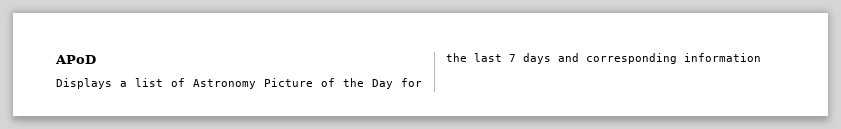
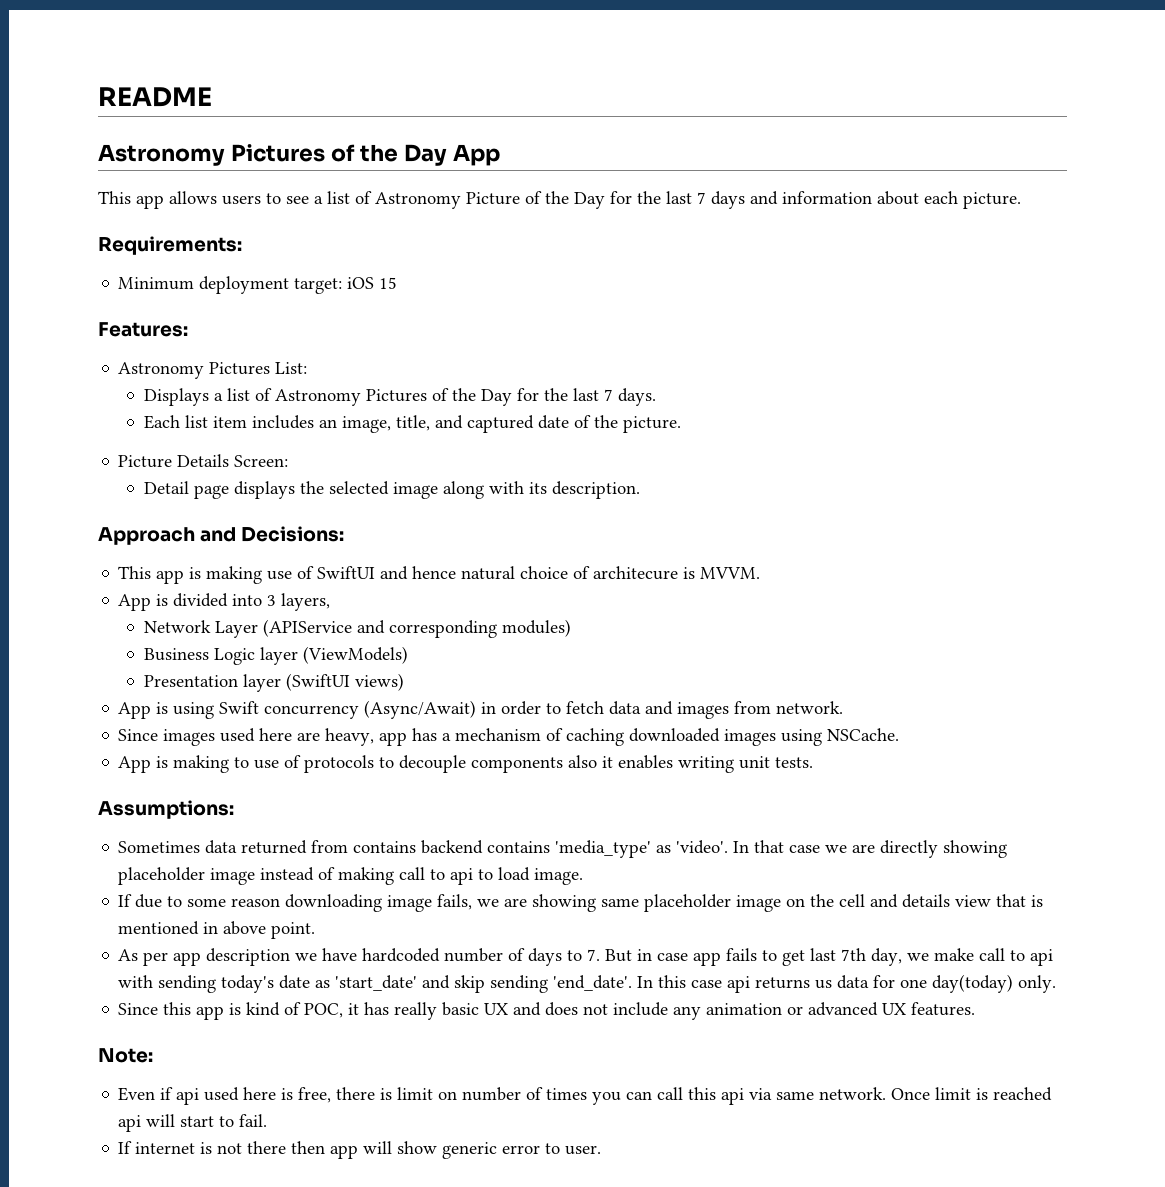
[55,55,96,64] [56,78,112,89] APoD // Displays -> [98,87,212,107] [98,144,500,166] [98,191,309,209] README // Astronomy Pictures of the Day App // This app allows users to see
[586,53,761,64] corresponding information -> [782,191,1021,209] [98,236,242,255] [118,276,398,294] [98,322,188,337] [118,362,308,379] [144,388,657,406] [144,415,682,433] [118,454,289,468] [144,481,641,499] [98,526,345,545] [118,566,761,584] [118,593,331,611] [144,619,572,638] [144,646,409,665] [144,673,405,692] [118,700,844,719] [118,728,900,746] [118,755,814,773] [98,800,234,819] [118,840,1008,858] [118,867,584,885] [118,894,1044,912] [118,921,316,939] [118,948,1054,966] [118,974,1057,993] [118,1002,976,1020] [98,1048,153,1063] [118,1087,1053,1105] [118,1114,268,1132] [118,1141,602,1159] information about each picture. // Requirements: // Minimum deployment target: iOS 15 // Features: // Astronomy Pictures List: // Displays a list of Astronomy Pictures of the Day for the last 7 days. // Each list item includes an image, title, and captured date of the picture. // Picture Details Screen: // Detail page displays the selected image along with its description. // Approach and Decisions: // This app is making use of SwiftUI and hence natural choice of architecure is MVVM. // App is divided into 3 layers, // Network Layer (APIService and corresponding modules) // Business Logic layer (ViewModels) // Presentation layer (SwiftUI views) // App is using Swift concurrency (Async/Await) in order to fetch data and images from network. // Since images used here are heavy, app has a mechanism of caching downloaded images using NSCache. // App is making to use of protocols to decouple components also it enables writing unit tests. // Assumptions: // Sometimes data returned from contains backend contains 'media_type' as 'video'. In that case we are directly showing placeholder image instead of making call to api to load image. // If due to some reason downloading image fails, we are showing same placeholder image on the cell and details view that is mentioned in above point. // As per app description we have hardcoded number of days to 7. But in case app fails to get last 7th day, we make call to api with sending today's date as 'start_date' and skip sending 'end_date'. In this case api returns us data for one day(today) only. // Since this app is kind of POC, it has really basic UX and does not include any animation or advanced UX features. // Note: // Even if api used here is free, there is limit on number of times you can call this api via same network. Once limit is reached api will start to fail. // If internet is not there then app will show generic error to user.

